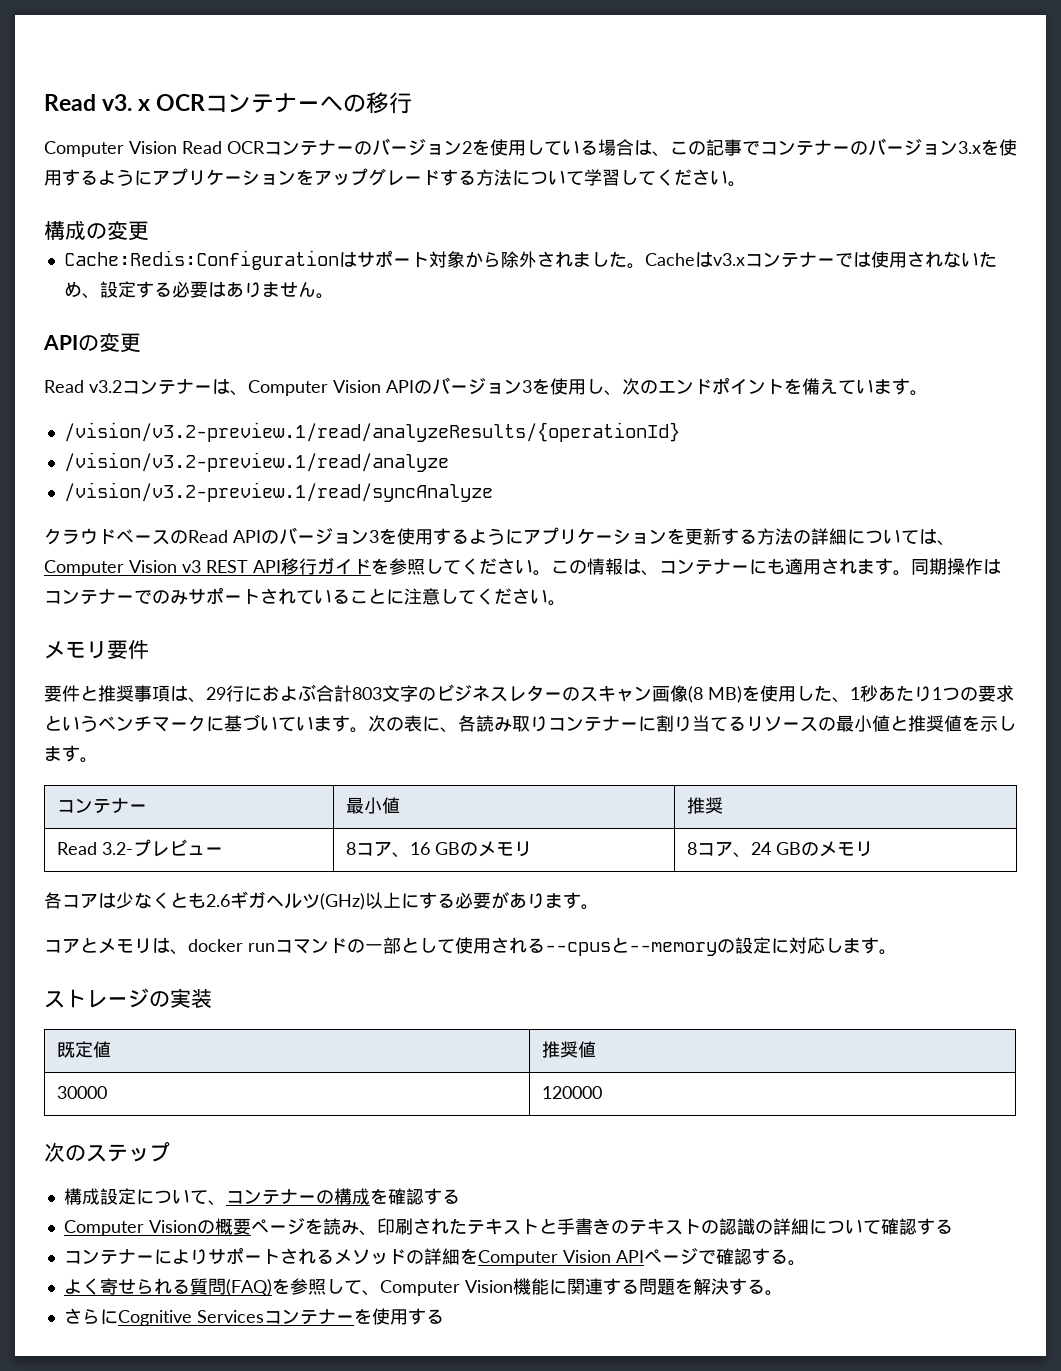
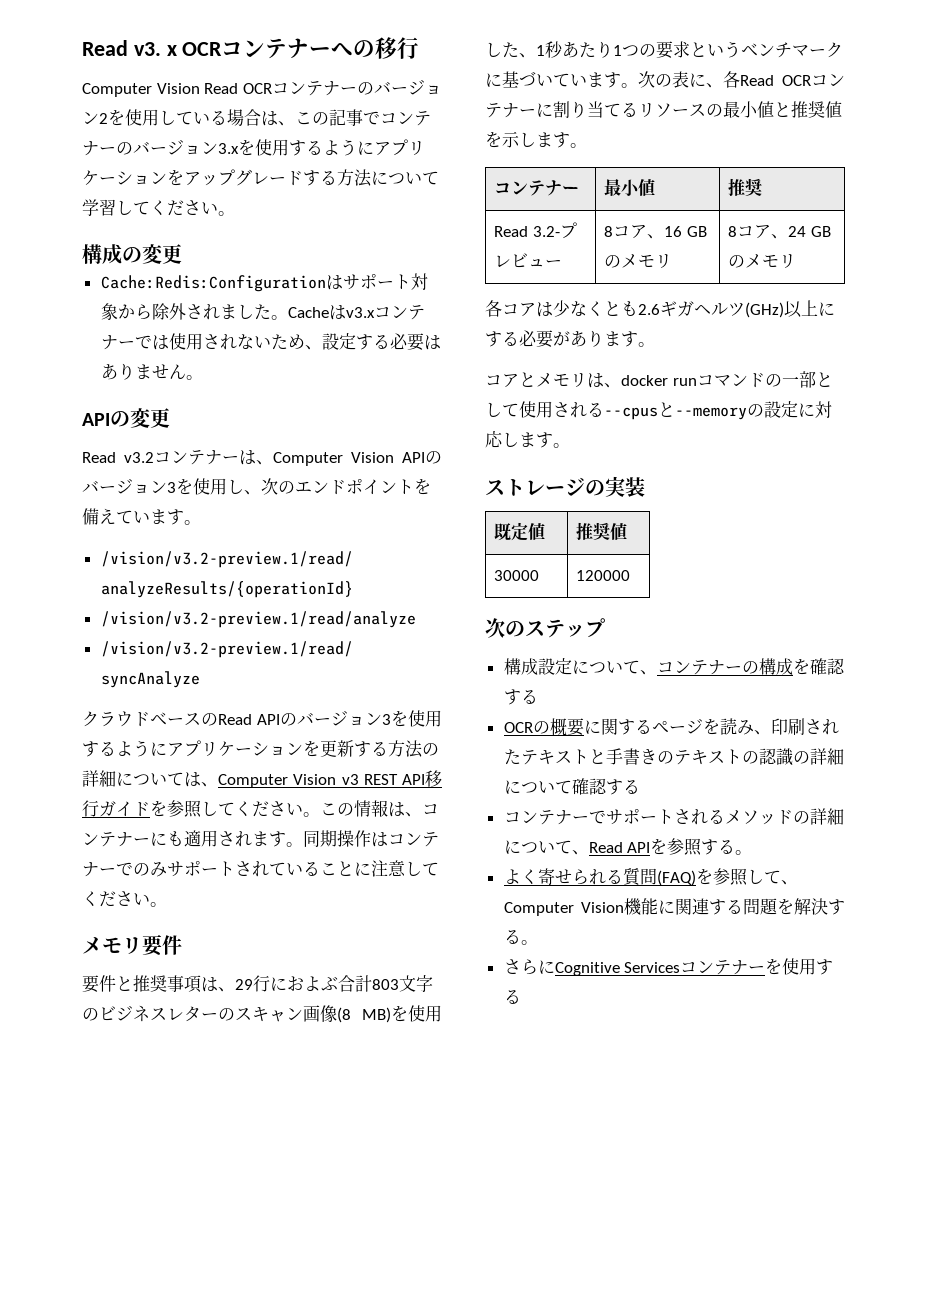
[476,715,548,732] 読み取り -> [740,75,811,86] Read OCR
[63,1218,251,1236] Computer Visionの概要 -> [503,718,652,736] OCRの概要に関する
[153,1249,208,1265] により -> [588,810,606,824] で
[459,1248,752,1266] をComputer Vision APIページで確認 -> [503,838,703,856] について、Read APIを参照

